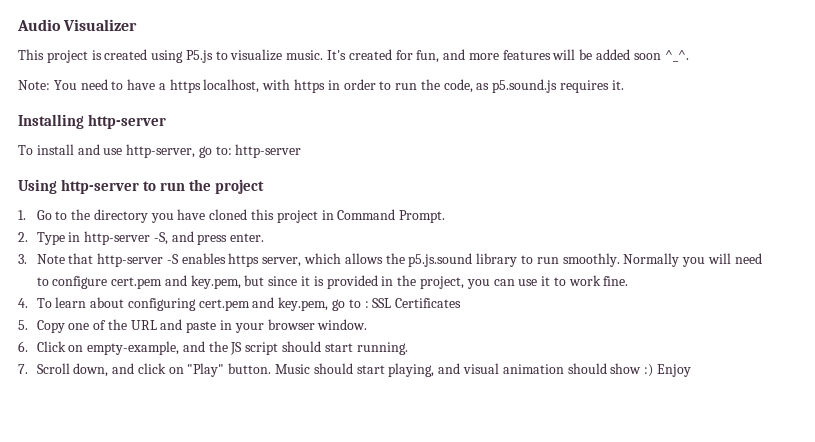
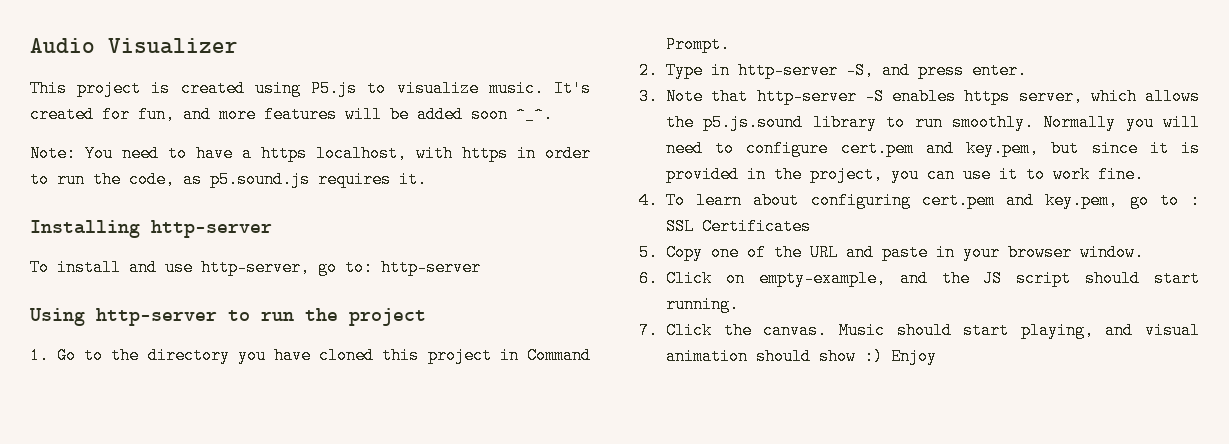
[36,363,272,377] Scroll down, and click on "Play" button. -> [666,322,828,339] Click the canvas.

